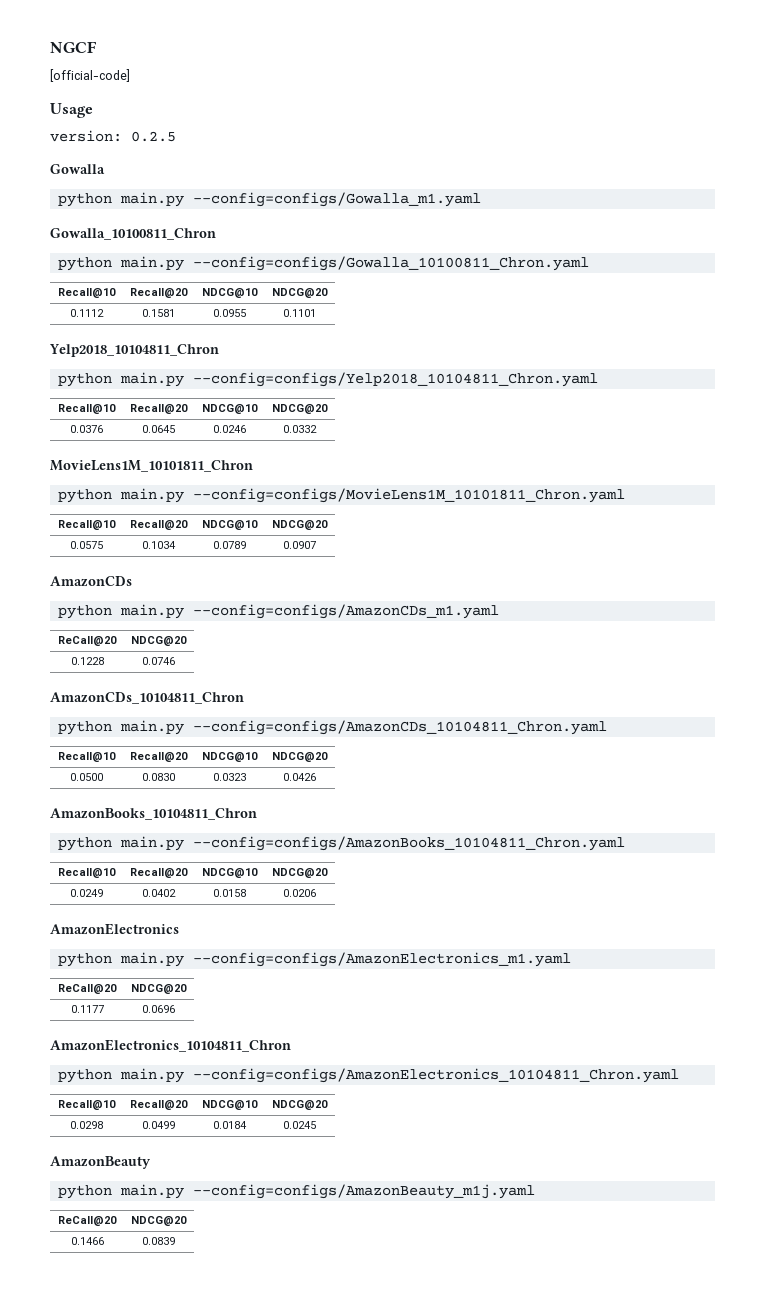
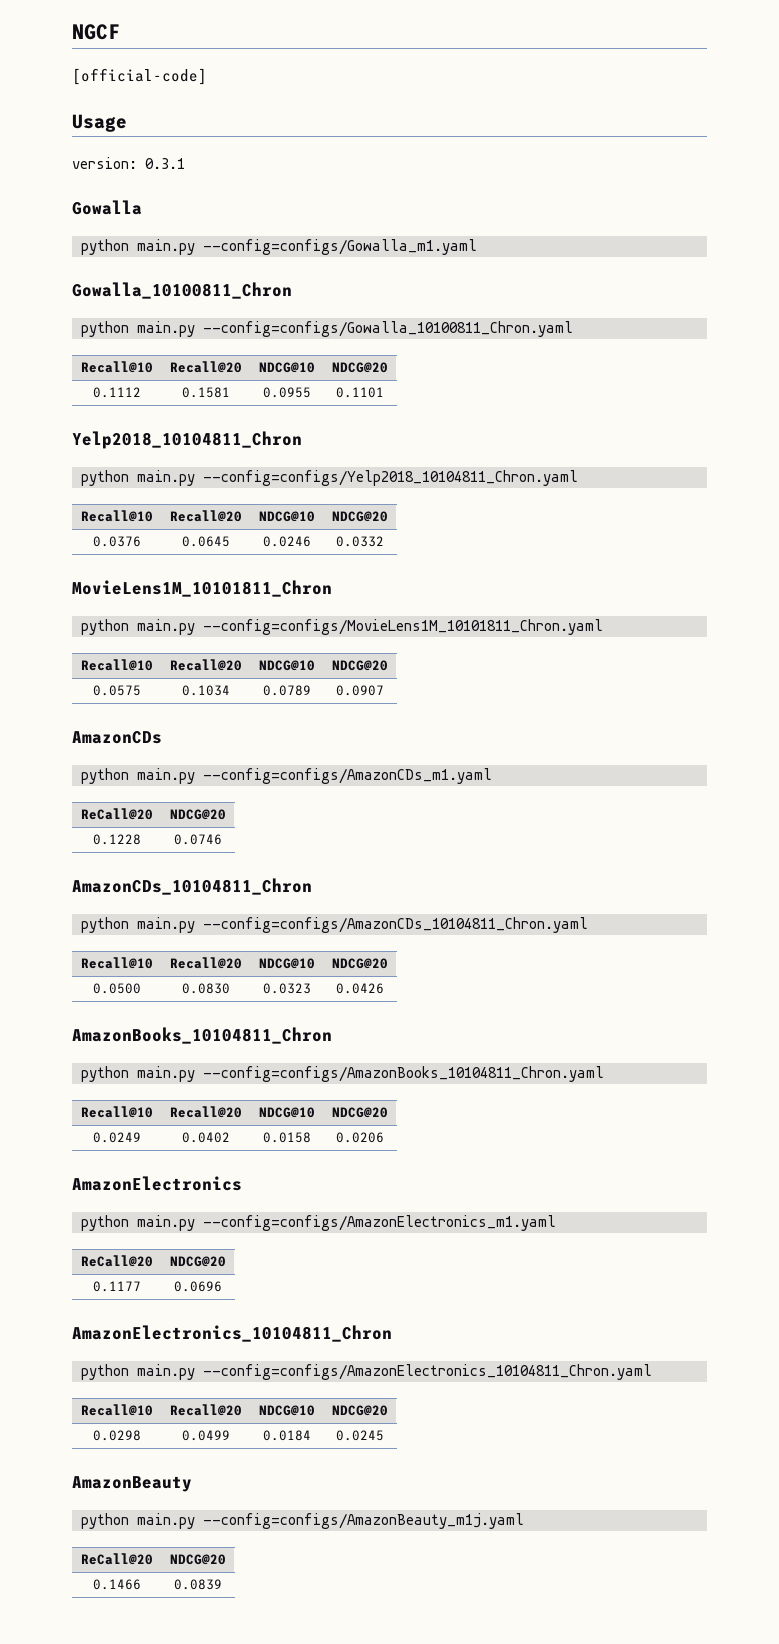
[131,131,176,142] 0.2.5 -> [145,158,185,169] 0.3.1

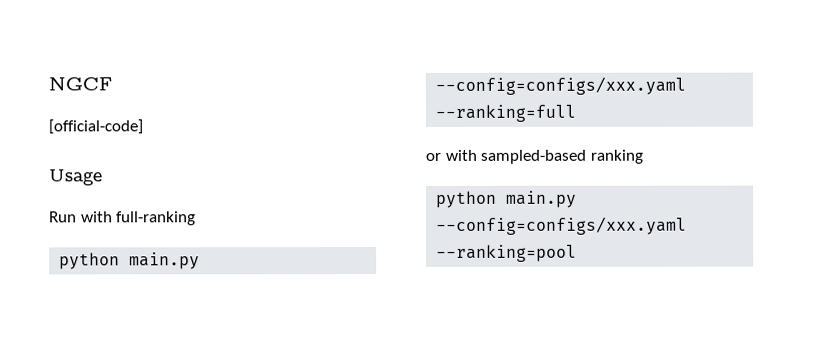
[72,157,185,169] [72,200,142,215] [81,239,477,255] [72,282,292,299] [81,321,573,337] [81,361,153,373] [170,361,242,373] [259,362,315,373] [332,362,388,373] [93,387,141,398] [182,387,230,398] [263,387,311,398] [336,387,384,398] [72,431,302,449] [81,470,578,486] [81,510,153,522] [170,510,242,522] [259,511,315,522] [332,511,388,522] [93,536,141,547] [182,536,230,547] [263,536,311,547] [336,536,384,547] [72,580,332,597] [81,619,603,635] [81,659,153,671] [170,659,242,671] [259,660,315,671] [332,660,388,671] [93,685,141,696] [182,685,230,696] [263,685,311,696] [336,685,384,696] [72,731,162,744] [81,768,492,784] [81,808,153,820] [170,809,226,820] [93,834,141,845] [174,834,222,845] [72,878,312,895] [81,917,588,933] [81,957,153,969] [170,957,242,969] [259,958,315,969] [332,958,388,969] [93,983,141,994] [182,983,230,994] [263,983,311,994] [336,983,384,994] [72,1027,332,1044] [81,1066,604,1082] [81,1106,153,1118] [170,1106,242,1118] [259,1107,315,1118] [332,1107,388,1118] [93,1132,141,1143] [182,1132,230,1143] [263,1132,311,1143] [336,1132,384,1143] [72,1176,242,1191] [81,1215,556,1231] [81,1255,153,1267] [170,1256,226,1267] [93,1281,141,1292] [174,1281,222,1292] [72,1325,392,1342] [81,1364,652,1380] [81,1404,153,1416] [170,1404,242,1416] [259,1405,315,1416] [332,1405,388,1416] [93,1430,141,1441] [182,1430,230,1441] [263,1430,311,1441] [336,1430,384,1441] [72,1476,192,1492] [81,1513,524,1529] [81,1553,153,1565] [170,1554,226,1565] [93,1579,141,1590] [174,1579,222,1590] version: 0.3.1 // Gowalla // python main.py --config=configs/Gowalla_m1.yaml // Gowalla_10100811_Chron // python main.py --config=configs/Gowalla_10100811_Chron.yaml // Recall@10 | Recall@20 | NDCG@10 | NDCG@20 // 0.1112 | 0.1581 | 0.0955 | 0.1101 // Yelp2018_10104811_Chron // python main.py --config=configs/Yelp2018_10104811_Chron.yaml // Recall@10 | Recall@20 | NDCG@10 | NDCG@20 // 0.0376 | 0.0645 | 0.0246 | 0.0332 // MovieLens1M_10101811_Chron // python main.py --config=configs/MovieLens1M_10101811_Chron.yaml // Recall@10 | Recall@20 | NDCG@10 | NDCG@20 // 0.0575 | 0.1034 | 0.0789 | 0.0907 // AmazonCDs // python main.py --config=configs/AmazonCDs_m1.yaml // ReCall@20 | NDCG@20 // 0.1228 | 0.0746 // AmazonCDs_10104811_Chron // python main.py --config=configs/AmazonCDs_10104811_Chron.yaml // Recall@10 | Recall@20 | NDCG@10 | NDCG@20 // 0.0500 | 0.0830 | 0.0323 | 0.0426 // AmazonBooks_10104811_Chron // python main.py --config=configs/AmazonBooks_10104811_Chron.yaml // Recall@10 | Recall@20 | NDCG@10 | NDCG@20 // 0.0249 | 0.0402 | 0.0158 | 0.0206 // AmazonElectronics // python main.py --config=configs/AmazonElectronics_m1.yaml // ReCall@20 | NDCG@20 // 0.1177 | 0.0696 // AmazonElectronics_10104811_Chron // python main.py --config=configs/AmazonElectronics_10104811_Chron.yaml // Recall@10 | Recall@20 | NDCG@10 | NDCG@20 // 0.0298 | 0.0499 | 0.0184 | 0.0245 // AmazonBeauty // python main.py --config=configs/AmazonBeauty_m1j.yaml // ReCall@20 | NDCG@20 // 0.1466 | 0.0839 -> [49,211,197,226] [59,252,201,270] [435,76,687,95] [435,104,577,122] [425,149,643,164] [436,190,578,208] [436,216,688,235] [436,244,578,262] Run with full-ranking // python main.py --config=configs/xxx.yaml --ranking=full // or with sampled-based ranking // python main.py --config=configs/xxx.yaml --ranking=pool

